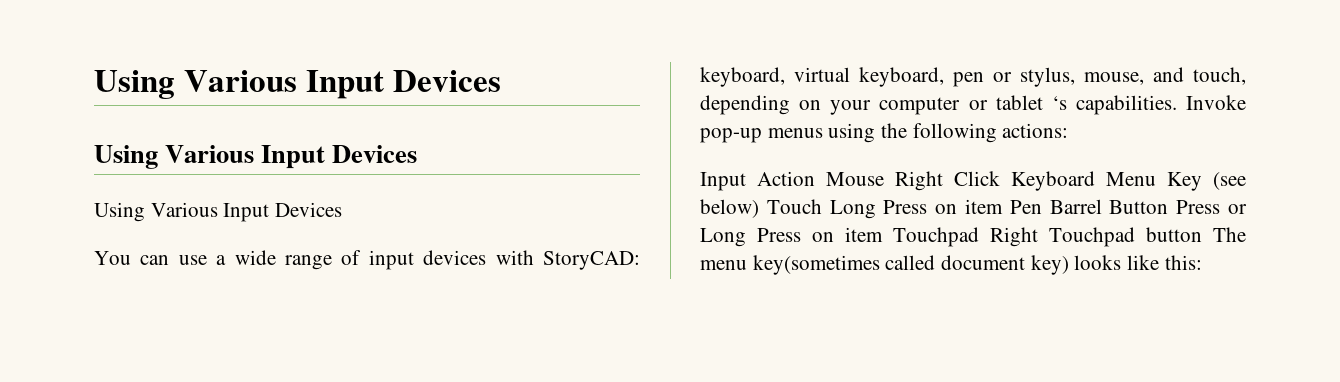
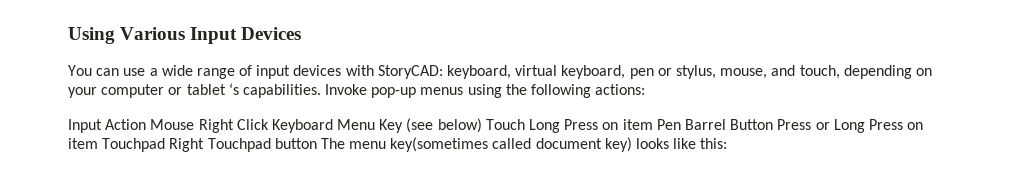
[94,70,501,99] [94,145,418,169] [94,202,343,222] Using Various Input Devices // Using Various Input Devices // Using Various Input Devices -> [68,27,302,44] Using Various Input Devices

